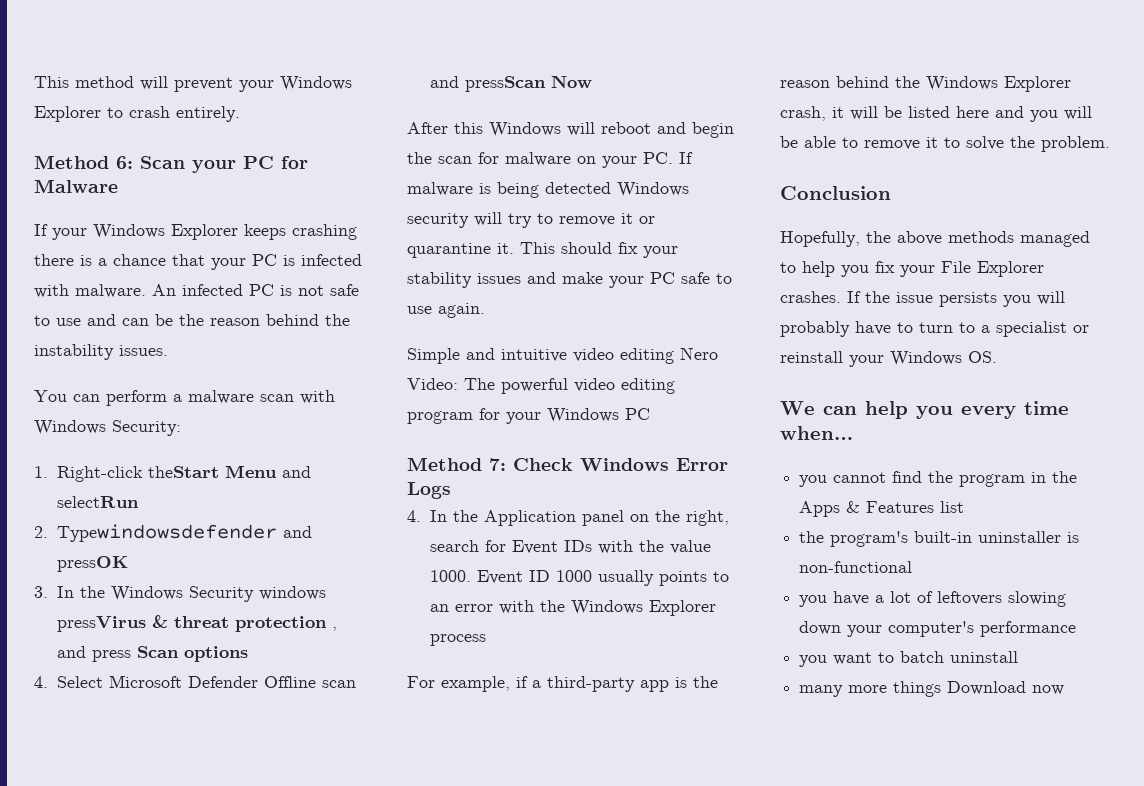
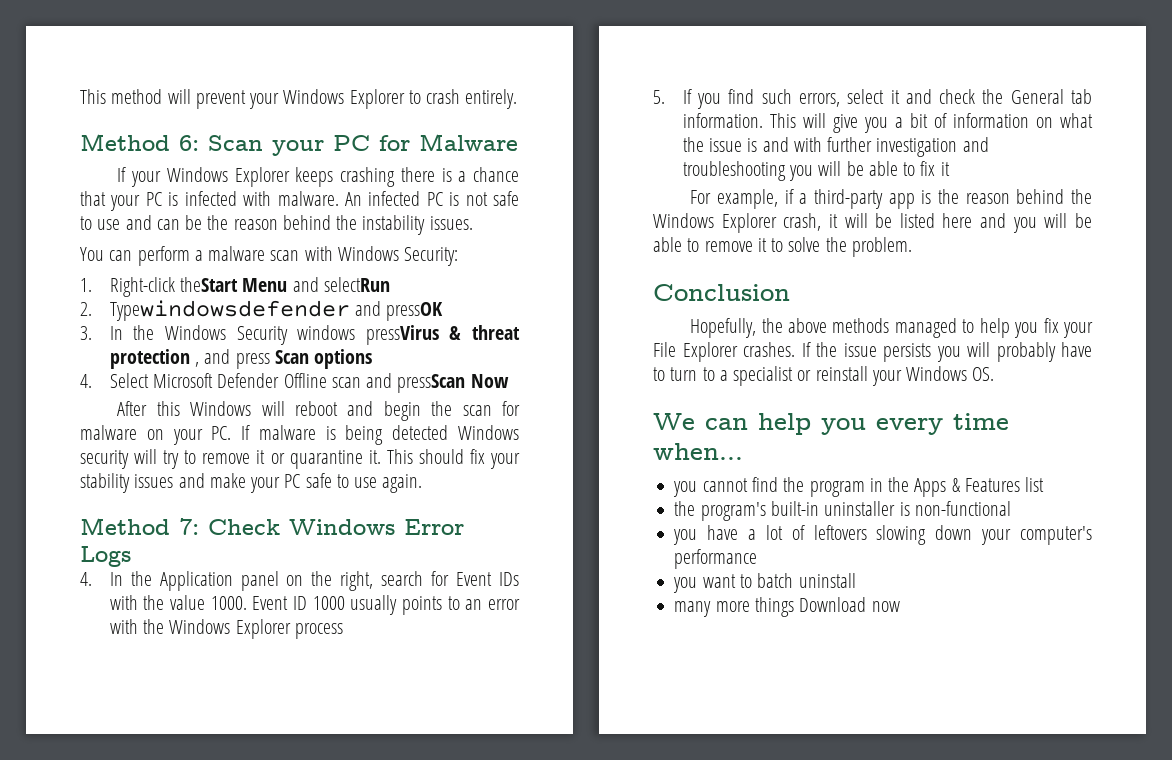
[407,347,718,364] [407,378,675,394] [407,408,650,424] // Simple and intuitive video editing Nero Video: The powerful video editing program for your Windows PC -> (423, 483) none
(486, 640) none -> [653,89,1092,109] [682,113,1093,133] [682,137,989,157] [682,161,950,181] // 5. If you find such errors, select it and check the General tab information. This will give you a bit of information on what the issue is and with further investigation and troubleshooting you will be able to fix it

